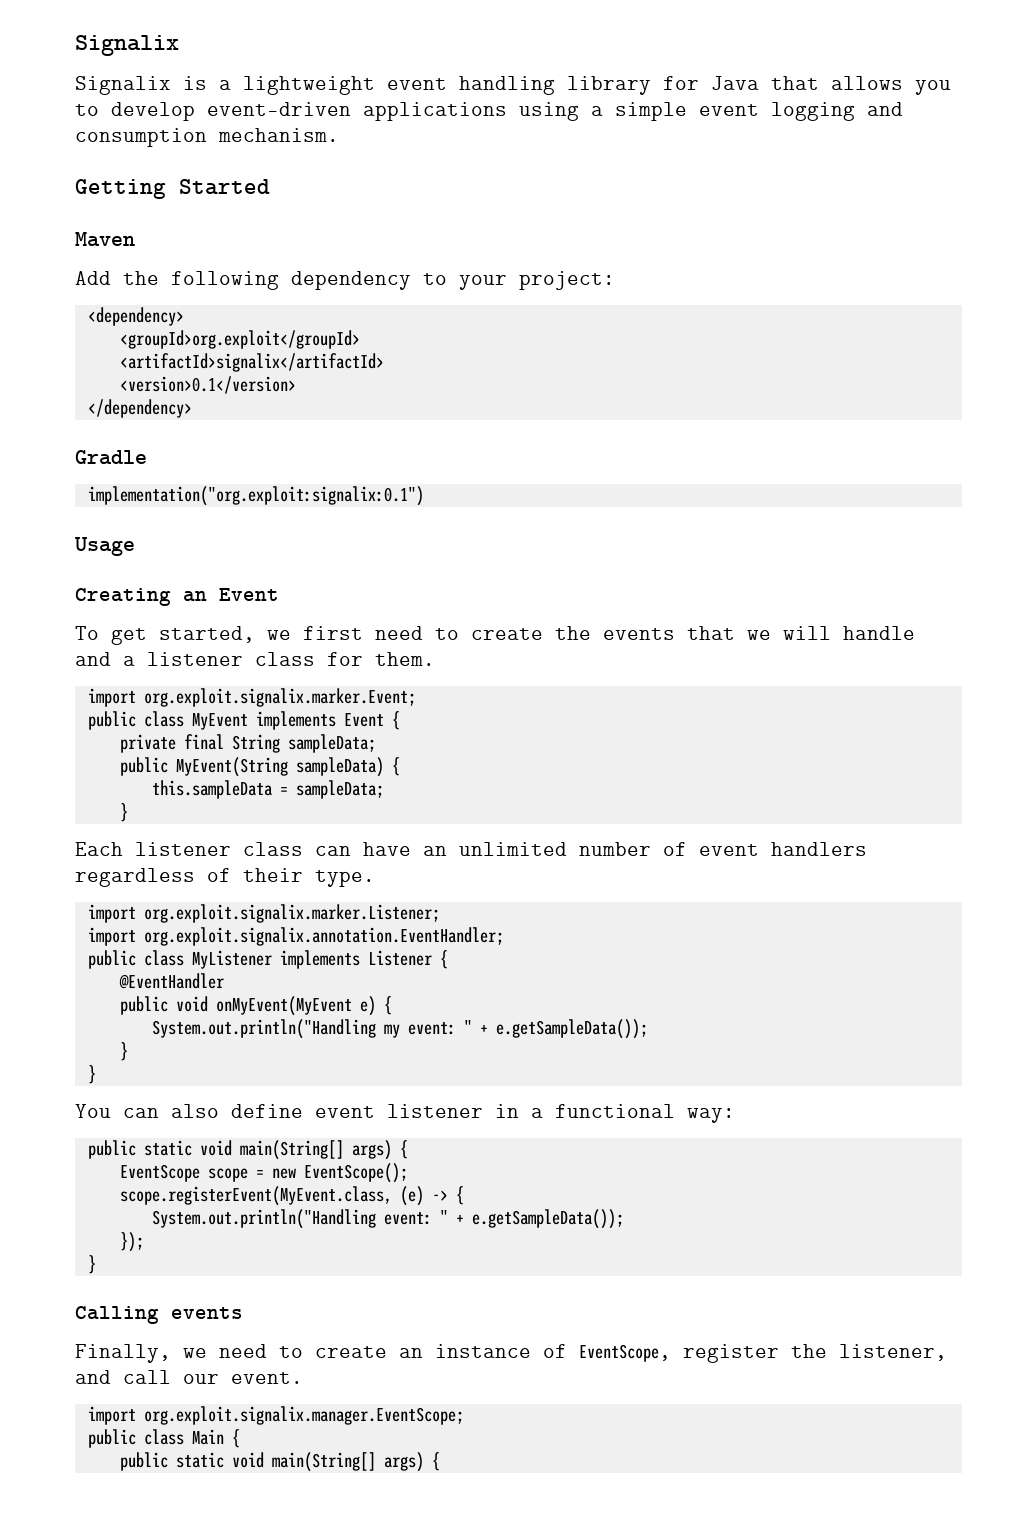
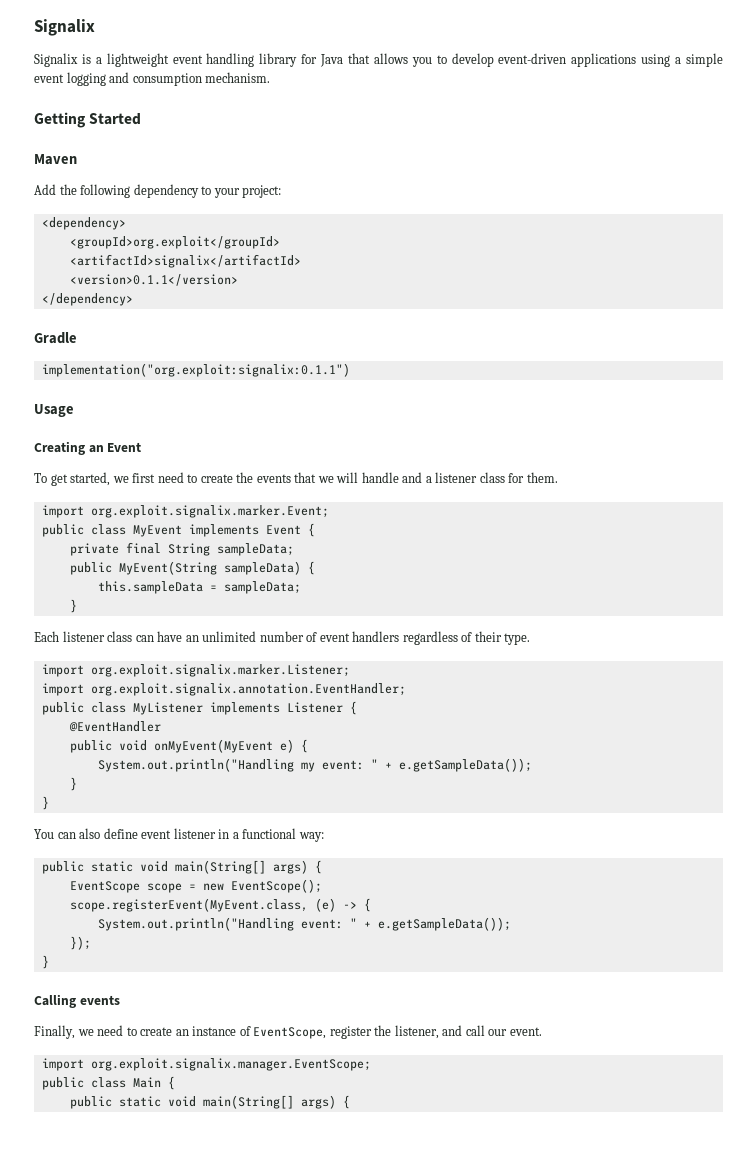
[119,376,296,394] <version>0.1</version> -> [69,274,238,286] <version>0.1.1</version>
[87,486,424,506] implementation("org.exploit:signalix:0.1") -> [41,363,350,377] implementation("org.exploit:signalix:0.1.1")

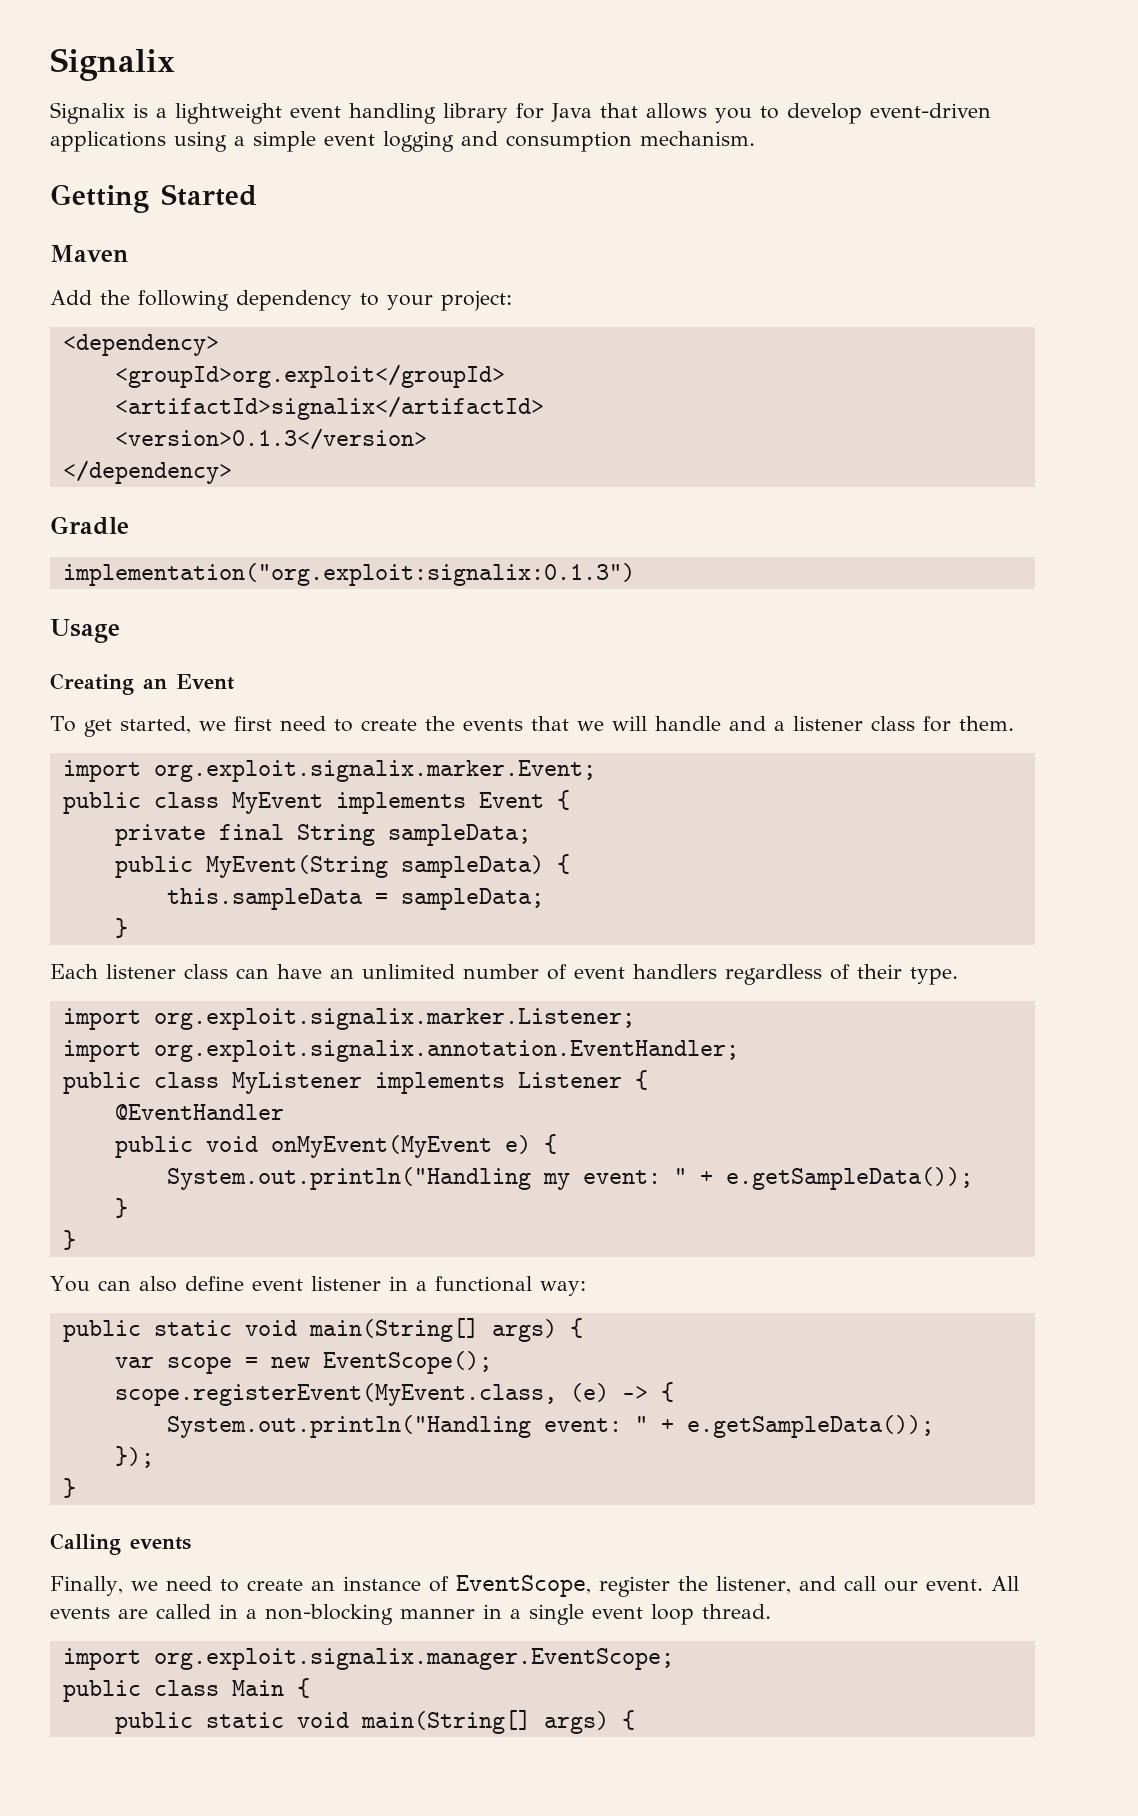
[69,274,238,286] <version>0.1.1</version> -> [114,428,427,450] <version>0.1.3</version>
[41,363,350,377] implementation("org.exploit:signalix:0.1.1") -> [62,563,635,586] implementation("org.exploit:signalix:0.1.3")
[69,881,140,893] EventScope -> [114,1357,154,1368] var
(542, 1031) none -> [990,1576,1019,1591] [50,1604,771,1625] All events are called in a non-blocking manner in a single event loop thread.

